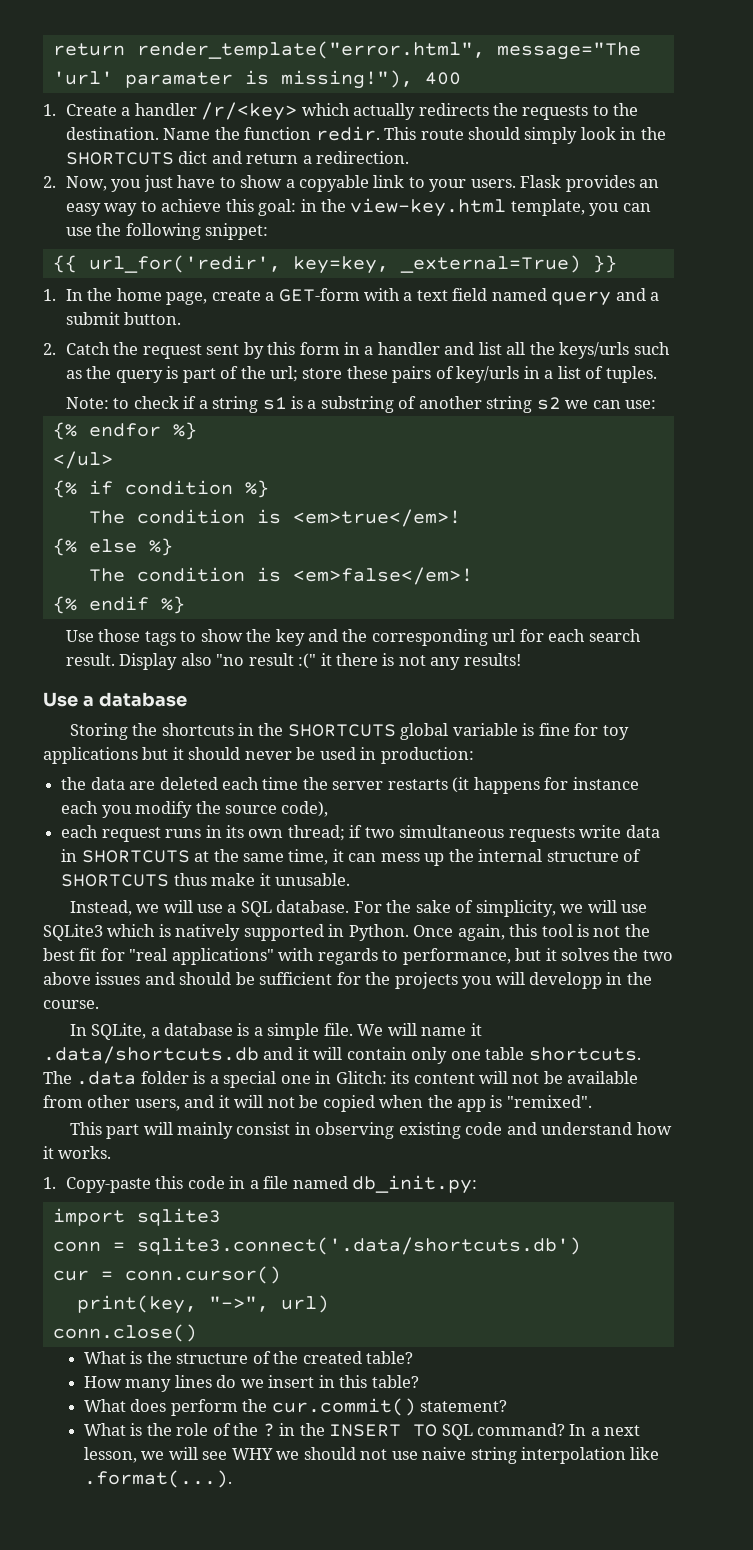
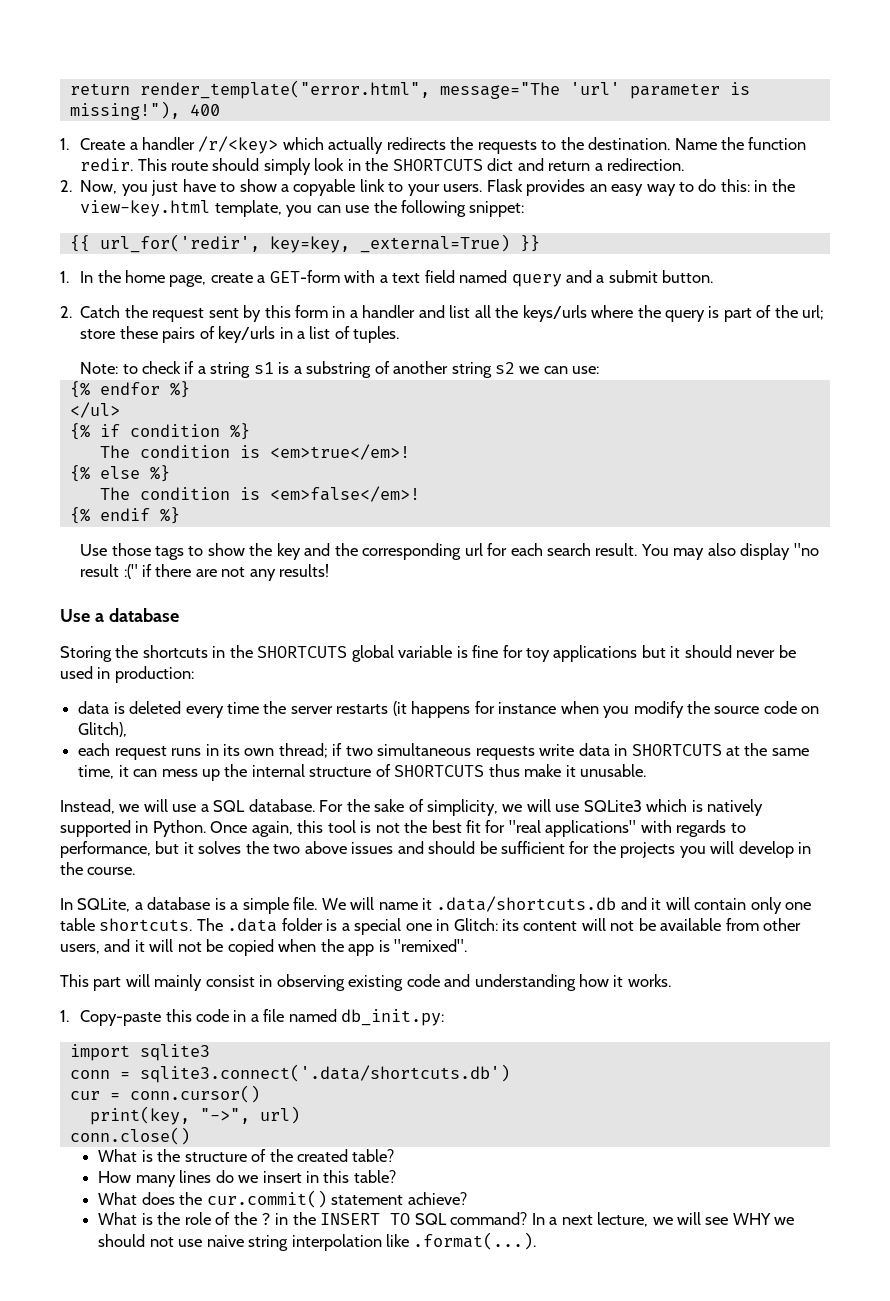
[124,72,233,88] paramater -> [629,83,720,99] parameter
[161,199,297,216] achieve this goal: -> [698,179,750,192] do this:
[633,342,670,355] [65,370,82,379] such as -> [591,305,634,318] where
[119,653,395,670] Display also "no result :(" it there is -> [640,543,819,560] [80,564,217,579] You may also display "no result :(" if there are
[61,777,259,790] the data are deleted each -> [78,701,224,718] data is deleted every
[61,801,99,814] each -> [560,701,599,714] when
[281,801,329,817] code), -> [763,701,820,714] [78,722,128,737] code on Glitch),
[529,972,603,989] developp -> [738,841,794,858] develop
[541,1122,633,1135] understand -> [474,974,576,991] understanding
[170,1399,238,1416] perform -> (175, 1198) none
[420,1400,508,1412] statement? -> [331,1192,467,1205] statement achieve?
[83,1447,137,1463] lesson, -> [597,1212,649,1227] lecture,

